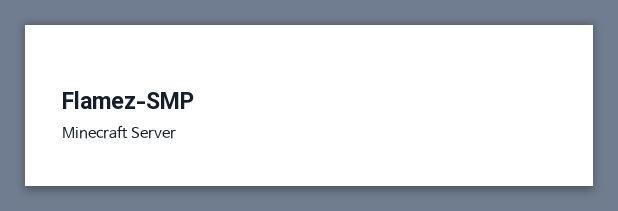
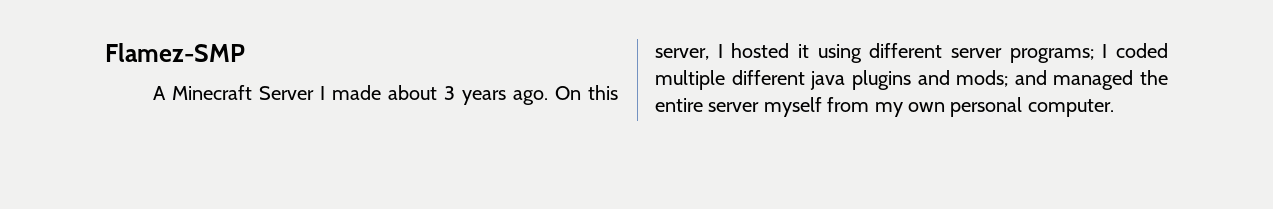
(194, 100) none -> [152,86,166,100] A
(176, 133) none -> [319,85,618,105] [655,43,1168,63] [655,70,1168,90] [655,97,1114,117] I made about 3 years ago. On this server, I hosted it using different server programs; I coded multiple different java plugins and mods; and managed the entire server myself from my own personal computer.

